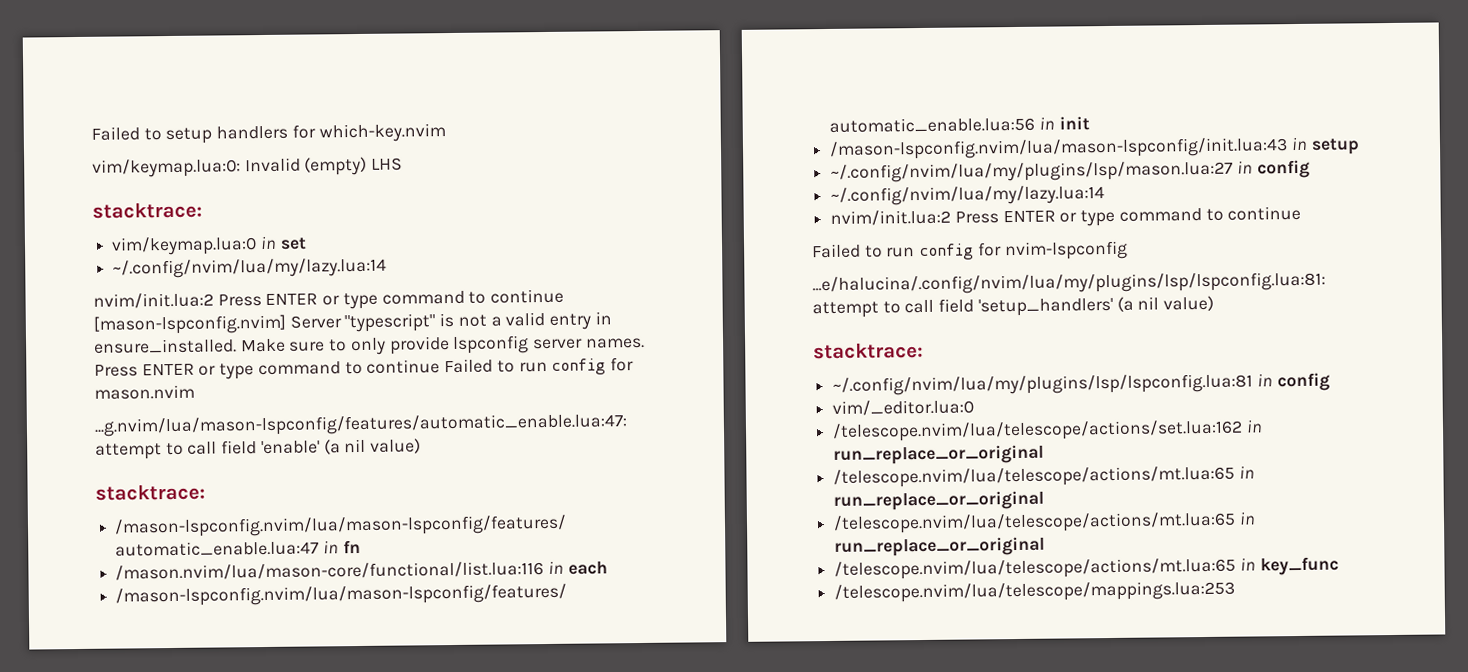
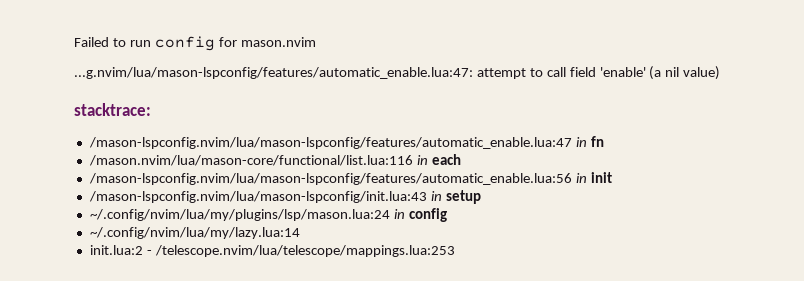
[91,123,446,145] [92,156,404,178] [92,201,203,219] [111,235,307,256] [112,257,388,279] [93,288,565,310] [93,311,612,335] [94,335,645,356] [94,358,515,380] Failed to setup handlers for which-key.nvim // vim/keymap.lua:0: Invalid (empty) LHS // stacktrace: // vim/keymap.lua:0 in set // ~/.config/nvim/lua/my/lazy.lua:14 // nvim/init.lua:2 Press ENTER or type command to continue [mason-lspconfig.nvim] Server "typescript" is not a valid entry in ensure_installed. Make sure to only provide lspconfig server names. Press ENTER or type command to continue Failed to -> [74,37,126,47] Failed to
[830,160,1234,183] ~/.config/nvim/lua/my/plugins/lsp/mason.lua:27 -> [89,209,390,221] ~/.config/nvim/lua/my/plugins/lsp/mason.lua:24
[830,205,1302,227] [812,240,1128,261] [812,271,1326,296] [812,295,1215,319] [813,341,924,360] [832,372,1330,396] [832,399,975,416] [832,419,1263,442] [833,444,1045,465] [833,465,1255,488] [833,490,1045,511] [833,511,1256,534] [834,536,1046,557] [834,556,1339,580] nvim/init.lua:2 Press ENTER or type command to continue // Failed to run config for nvim-lspconfig // ...e/halucina/.config/nvim/lua/my/plugins/lsp/lspconfig.lua:81: attempt to call field 'setup_handlers' (a nil value) // stacktrace: // ~/.config/nvim/lua/my/plugins/lsp/lspconfig.lua:81 in config // vim/_editor.lua:0 // /telescope.nvim/lua/telescope/actions/set.lua:162 in run_replace_or_original // /telescope.nvim/lua/telescope/actions/mt.lua:65 in run_replace_or_original // /telescope.nvim/lua/telescope/actions/mt.lua:65 in run_replace_or_original // /telescope.nvim/lua/telescope/actions/mt.lua:65 in key_func // -> [89,245,152,255] init.lua:2 -

